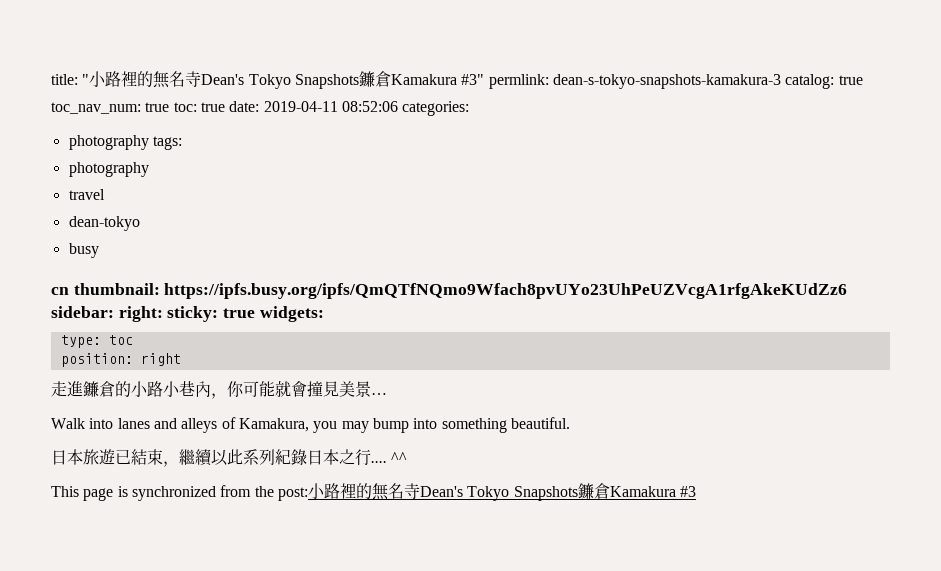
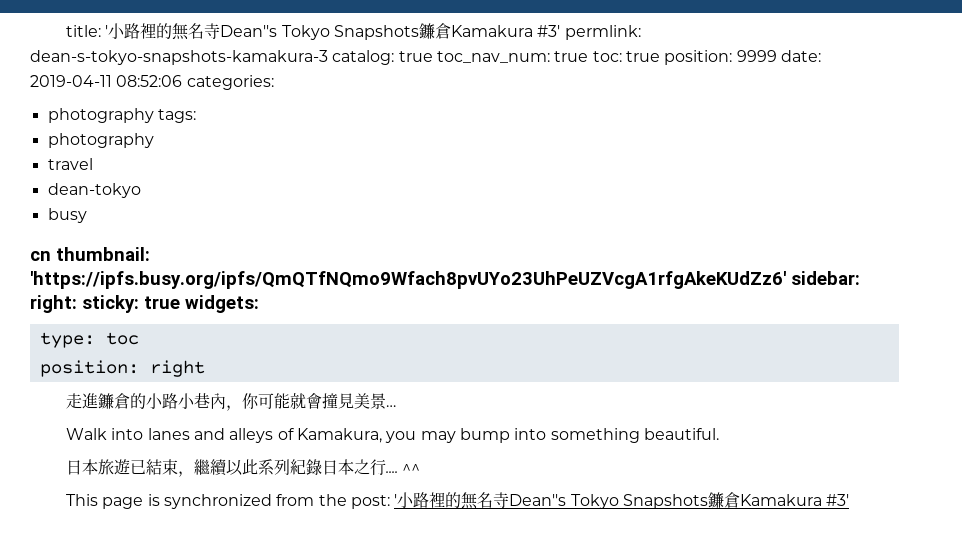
[82,71,485,89] "小路裡的無名寺Dean's Tokyo Snapshots鐮倉Kamakura #3" -> [105,23,561,40] '小路裡的無名寺Dean''s Tokyo Snapshots鐮倉Kamakura #3'
(225, 107) none -> [664,50,777,65] position: 9999
[164,283,848,299] https://ipfs.busy.org/ipfs/QmQTfNQmo9Wfach8pvUYo23UhPeUZVcgA1rfgAkeKUdZz6 -> [30,271,786,289] 'https://ipfs.busy.org/ipfs/QmQTfNQmo9Wfach8pvUYo23UhPeUZVcgA1rfgAkeKUdZz6'
[307,483,696,501] 小路裡的無名寺Dean's Tokyo Snapshots鐮倉Kamakura #3 -> [394,492,850,509] '小路裡的無名寺Dean''s Tokyo Snapshots鐮倉Kamakura #3'

